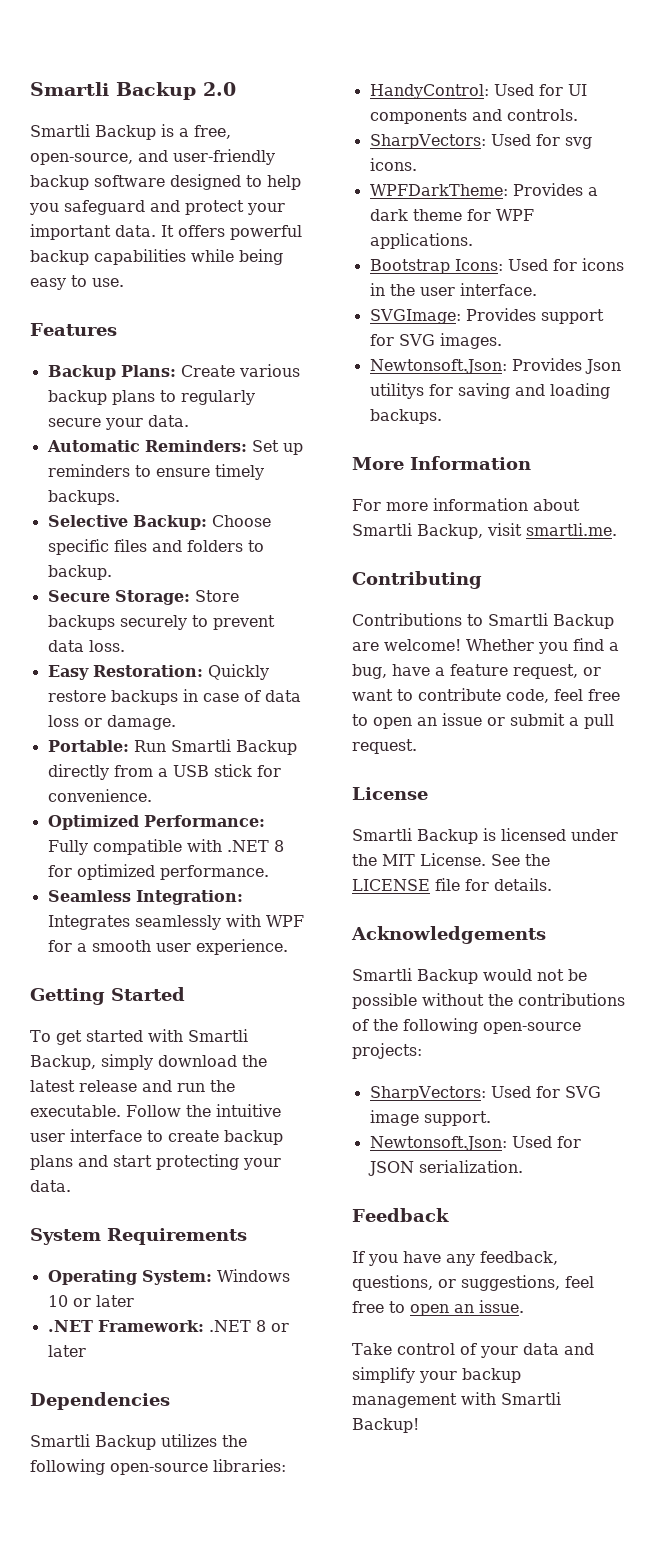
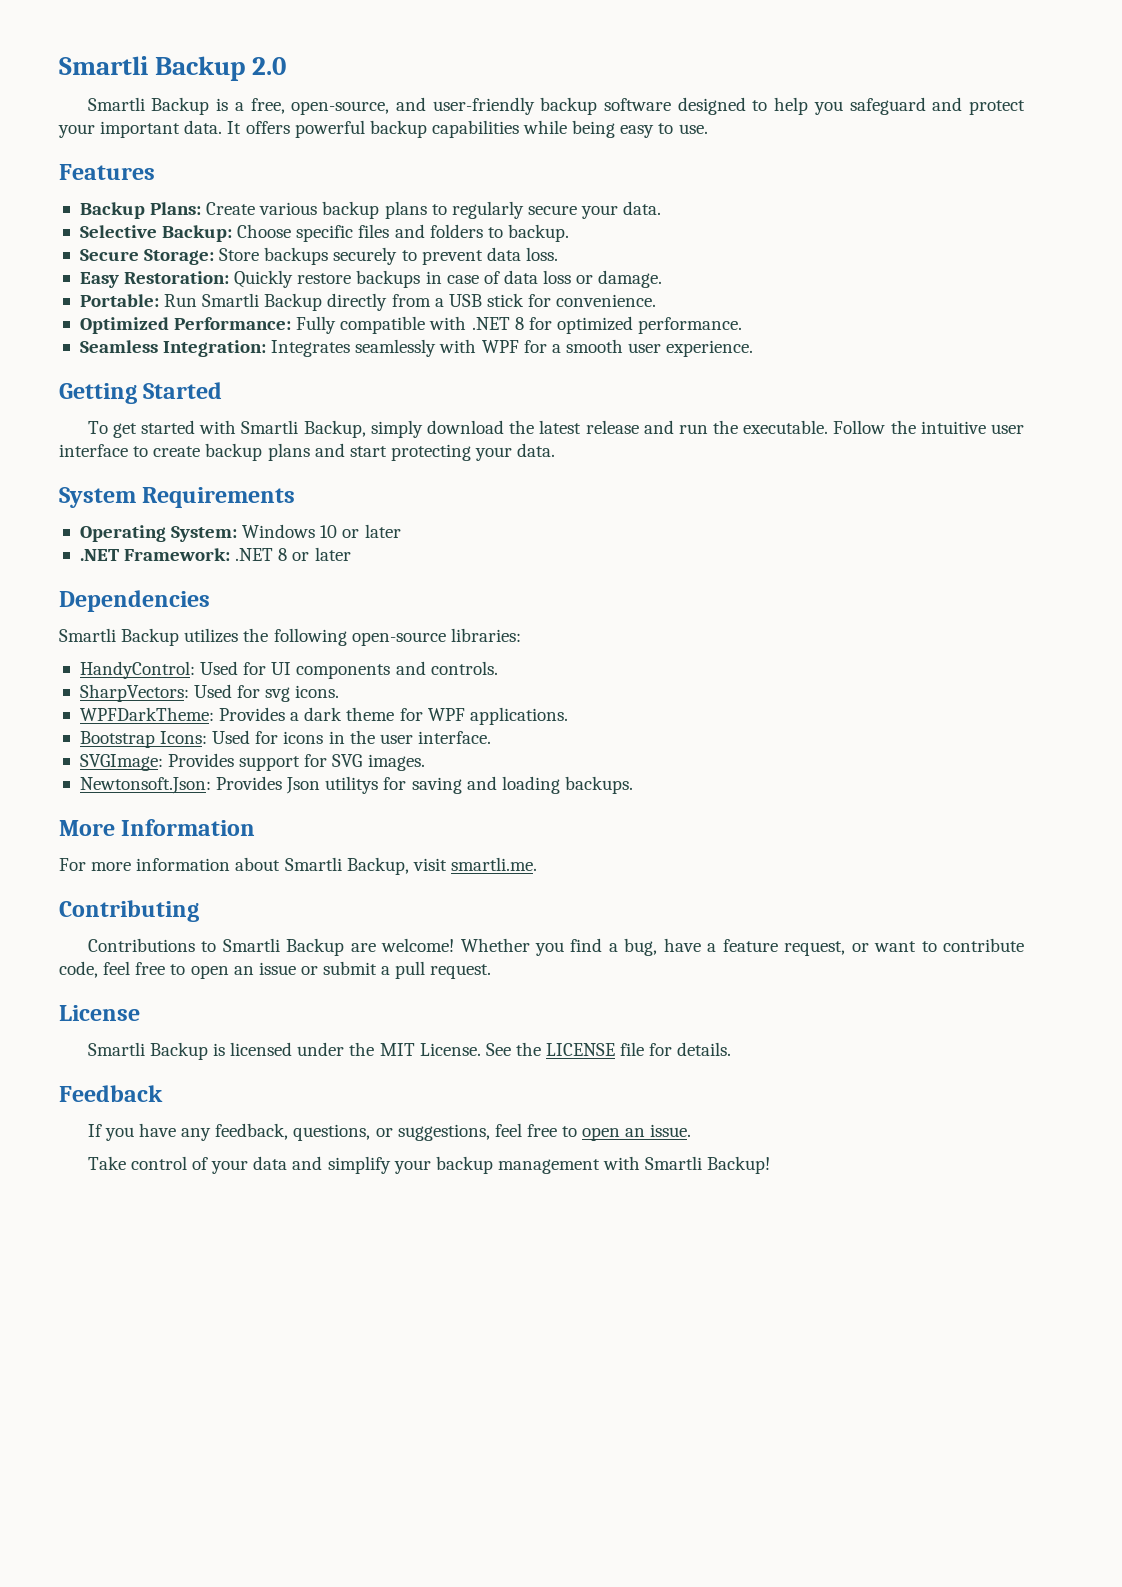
[46,440,303,455] [47,464,264,480] [47,490,120,505] // Automatic Reminders: Set up reminders to ensure timely backups. -> (662, 208) none
[351,926,546,944] [352,968,587,984] [352,993,625,1009] [352,1018,581,1034] [352,1043,422,1059] [369,1086,601,1101] [369,1110,491,1126] [369,1136,581,1151] [367,1160,523,1176] // Acknowledgements // Smartli Backup would not be possible without the contributions of the following open-source projects: // SharpVectors: Used for SVG image support. // Newtonsoft.Json: Used for JSON serialization. -> (732, 1049) none

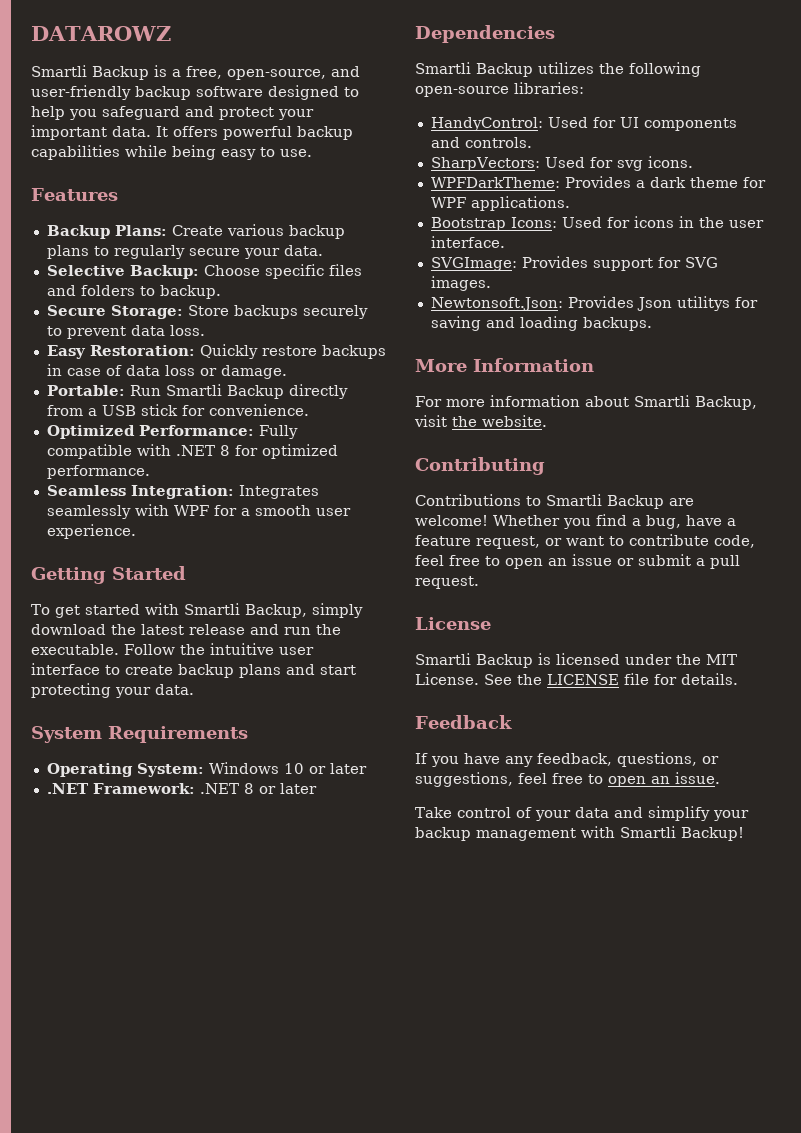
[59,56,287,81] Smartli Backup 2.0 -> [31,26,171,41] DATAROWZ
[450,857,537,871] smartli.me. -> [452,415,547,427] the website.

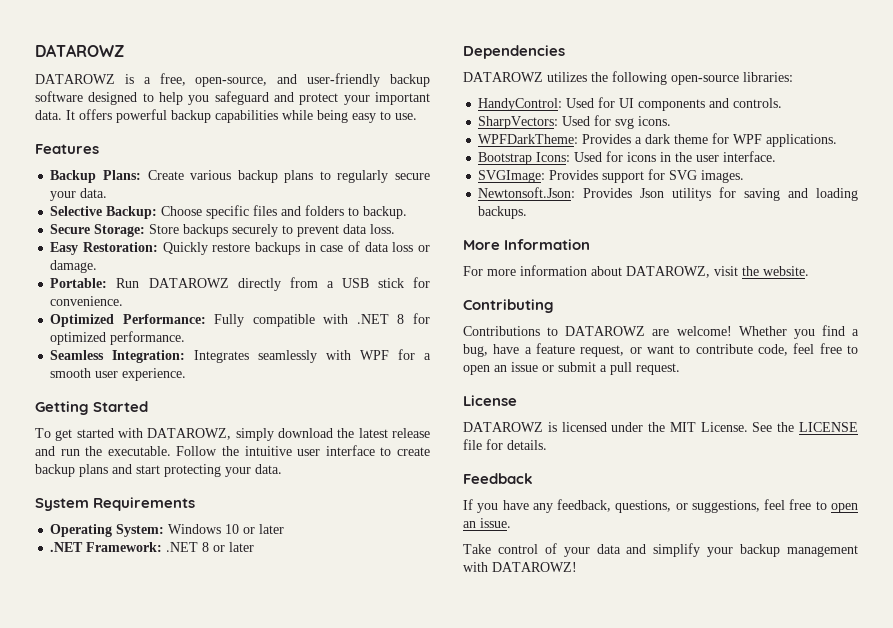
[31,65,149,80] Smartli Backup -> [35,74,115,84] DATAROWZ
[165,384,284,399] Smartli Backup -> [148,278,229,288] DATAROWZ
[183,603,307,618] Smartli Backup, -> [147,428,232,440] DATAROWZ,
[415,62,533,77] Smartli Backup -> [463,72,543,82] DATAROWZ
[634,395,757,410] Smartli Backup, -> [626,266,710,278] DATAROWZ,
[546,494,664,509] Smartli Backup -> [565,326,646,336] DATAROWZ
[415,653,533,668] Smartli Backup -> [463,422,543,432] DATAROWZ
[620,826,744,841] Smartli Backup! -> [492,562,577,572] DATAROWZ!

